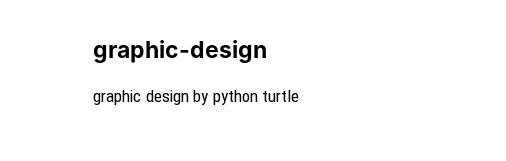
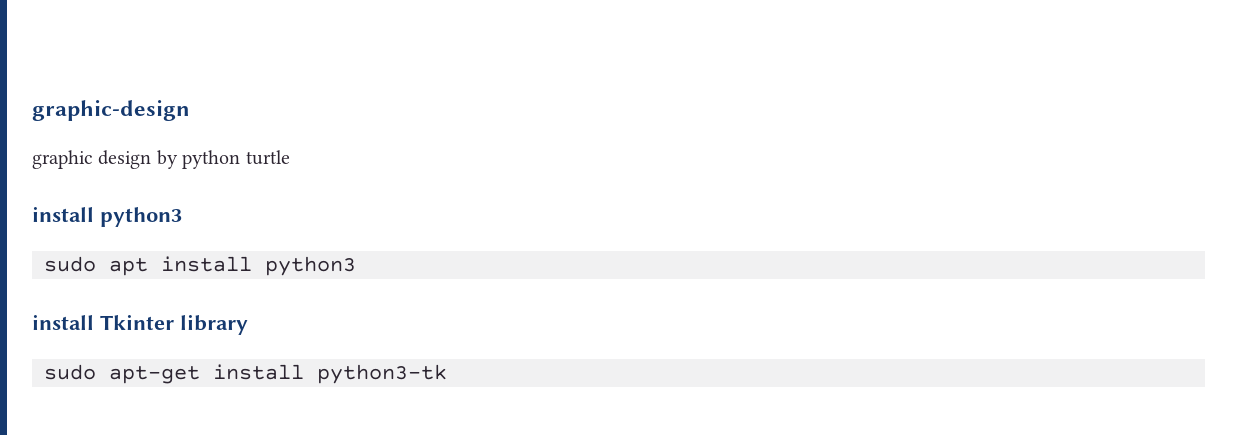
(300, 96) none -> [32,206,182,227] [44,256,356,276] [32,314,248,335] [44,364,447,384] // install python3 // sudo apt install python3 // install Tkinter library // sudo apt-get install python3-tk

